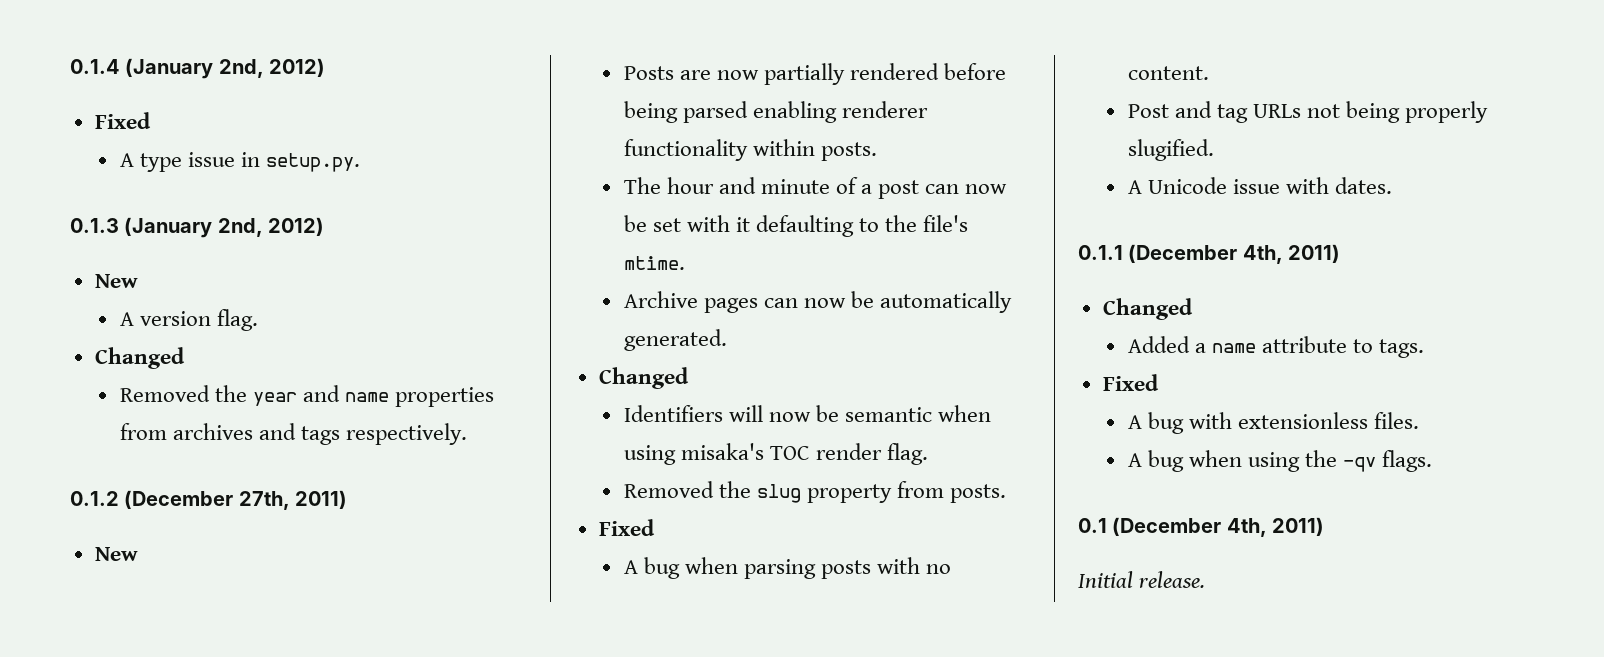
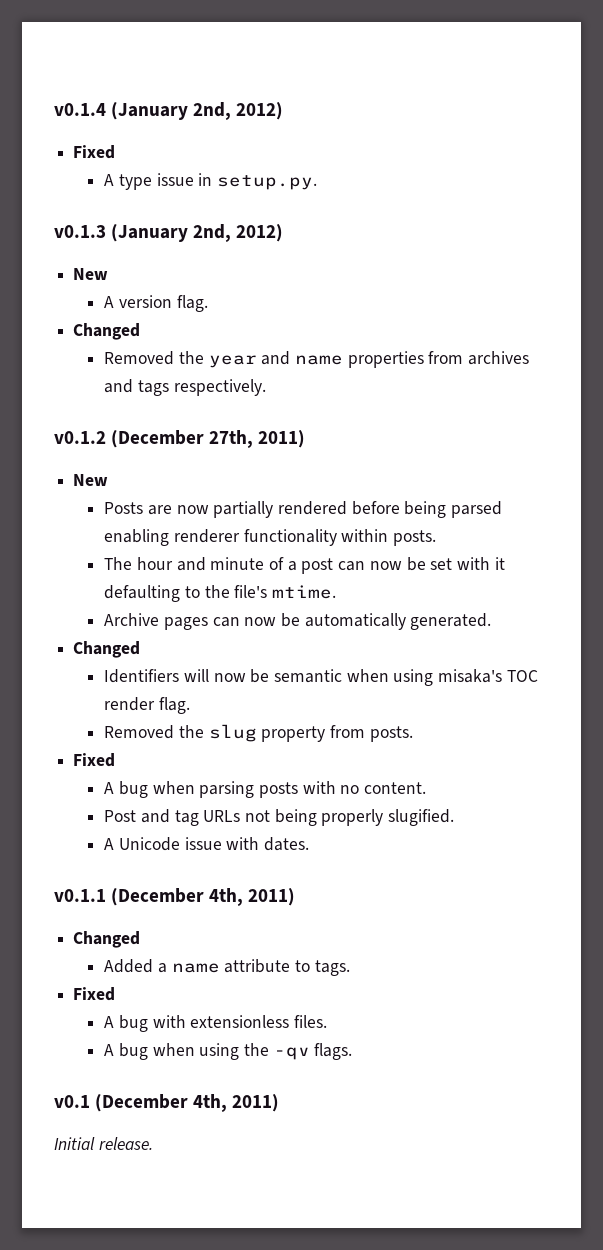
[70,59,120,74] 0.1.4 -> [54,103,106,116] v0.1.4
[70,218,119,233] 0.1.3 -> [54,225,106,238] v0.1.3
[70,491,119,506] 0.1.2 -> [54,431,106,444] v0.1.2
[1078,245,1123,260] 0.1.1 -> [54,889,106,902] v0.1.1
[1078,518,1107,533] 0.1 -> [54,1095,90,1108] v0.1

